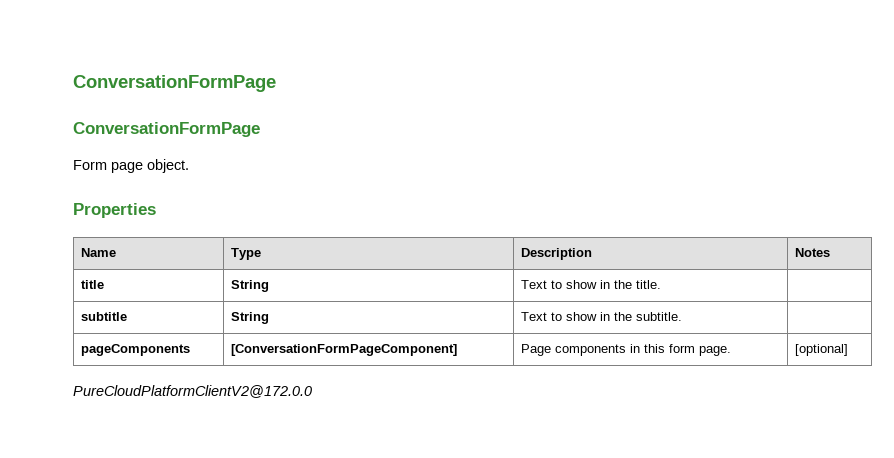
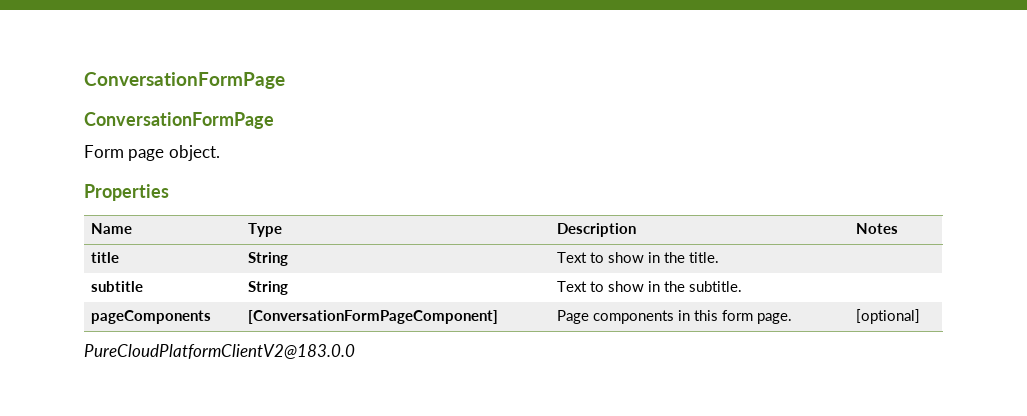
[73,385,312,398] PureCloudPlatformClientV2@172.0.0 -> [84,344,355,359] PureCloudPlatformClientV2@183.0.0

